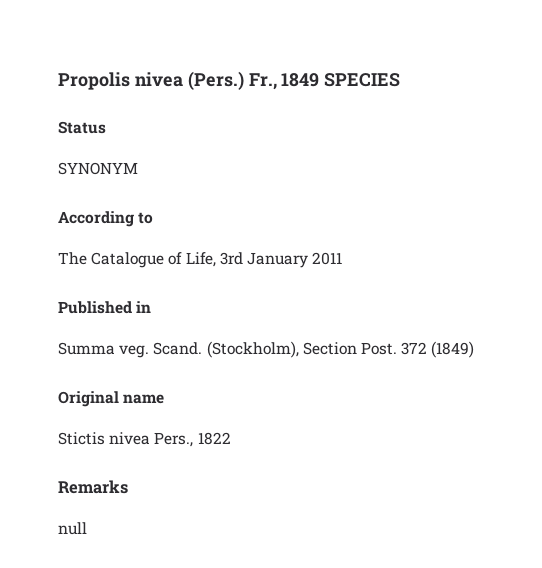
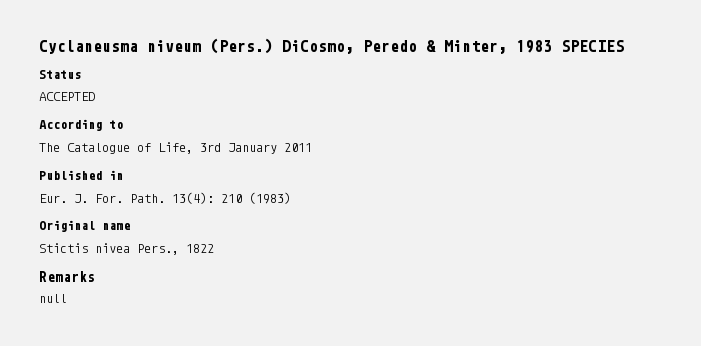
[58,71,320,90] Propolis nivea (Pers.) Fr., 1849 -> [39,38,552,54] Cyclaneusma niveum (Pers.) DiCosmo, Peredo & Minter, 1983
[58,162,138,175] SYNONYM -> [39,92,95,101] ACCEPTED
[58,341,475,358] Summa veg. Scand. (Stockholm), Section Post. 372 (1849) -> [39,192,291,204] Eur. J. For. Path. 13(4): 210 (1983)

